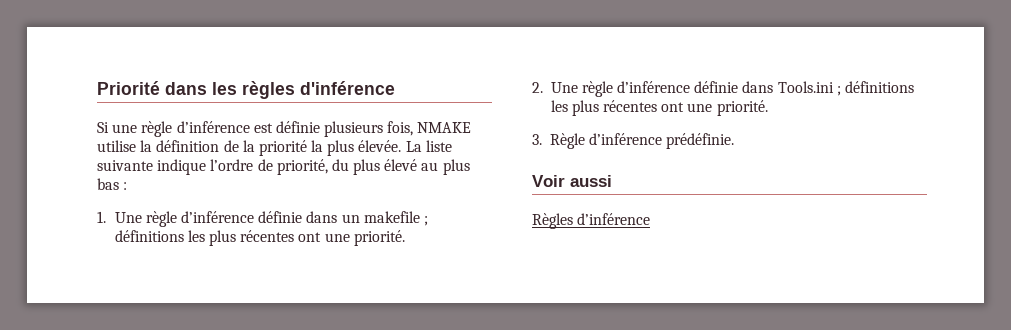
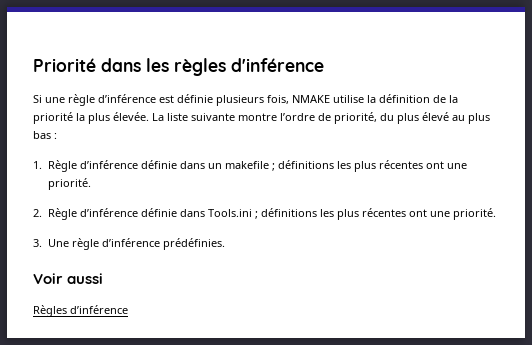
[157,159,207,175] indique -> [238,113,277,121] montre
[114,211,177,227] Une règle -> [47,160,77,172] Règle
[550,81,613,97] Une règle -> [47,208,77,220] Règle
[549,133,735,149] Règle d’inférence prédéfinie. -> [47,238,225,250] Une règle d’inférence prédéfinies.

